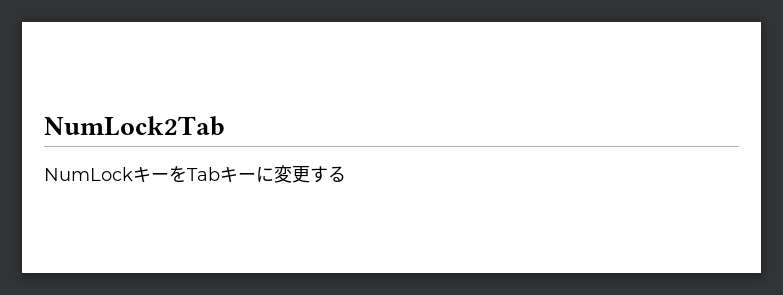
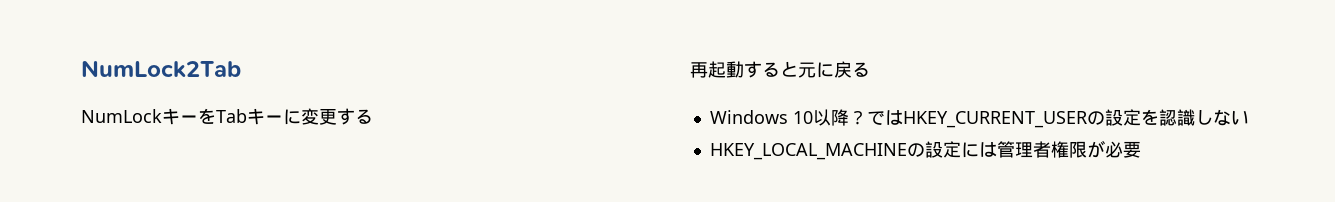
(346, 174) none -> [690,61,870,78] [709,109,1249,128] [709,140,1141,160] // 再起動すると元に戻る // Windows 10以降？ではHKEY_CURRENT_USERの設定を認識しない // HKEY_LOCAL_MACHINEの設定には管理者権限が必要

